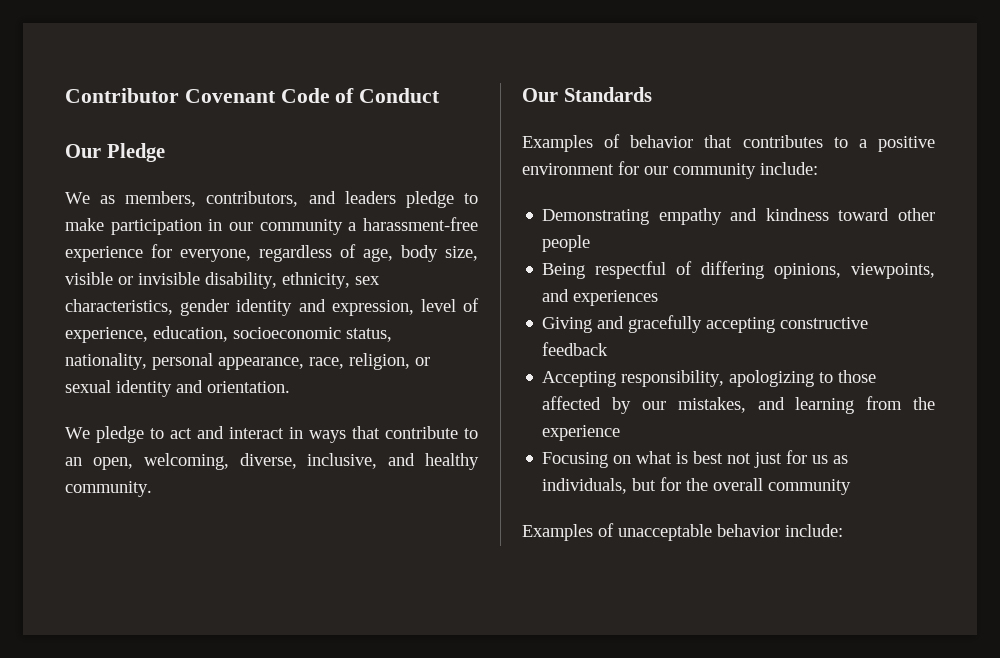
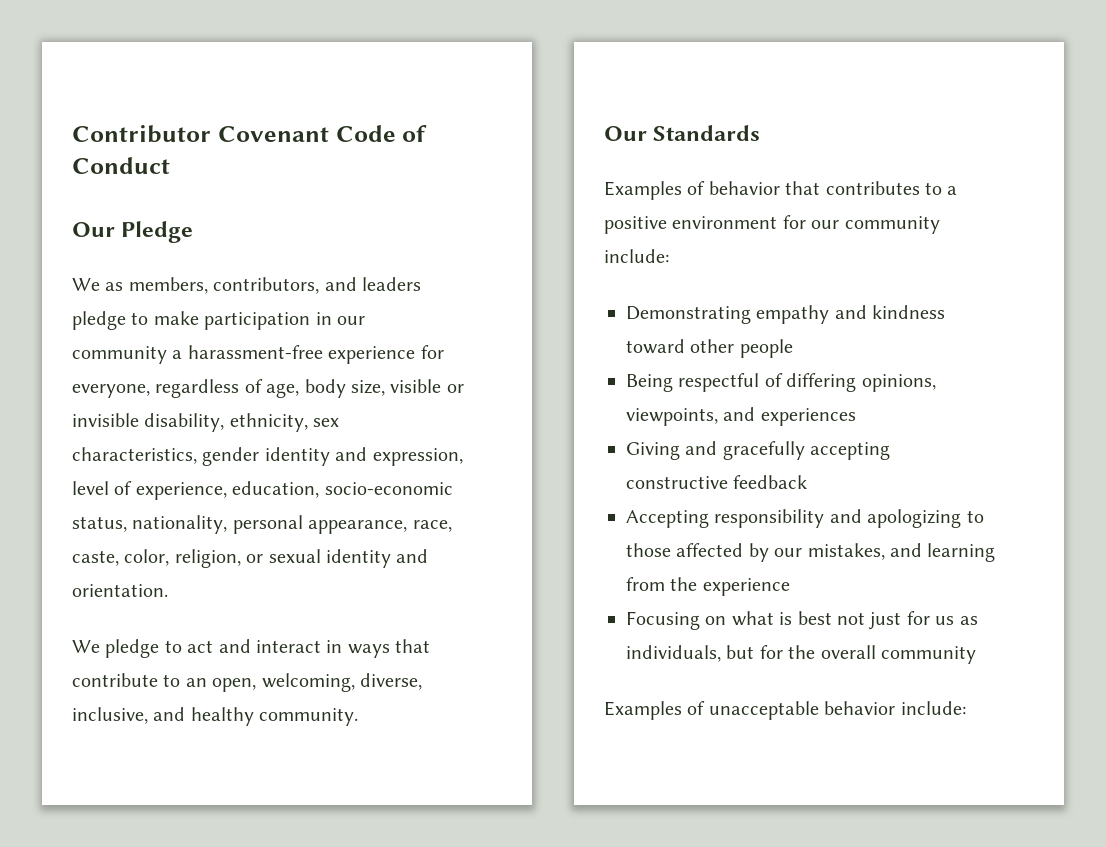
[233,327,341,339] socioeconomic -> [324,482,453,495] socio-economic
(344, 363) none -> [72,549,170,566] caste, color,
[621,370,725,387] responsibility, -> [714,509,862,528] responsibility and

